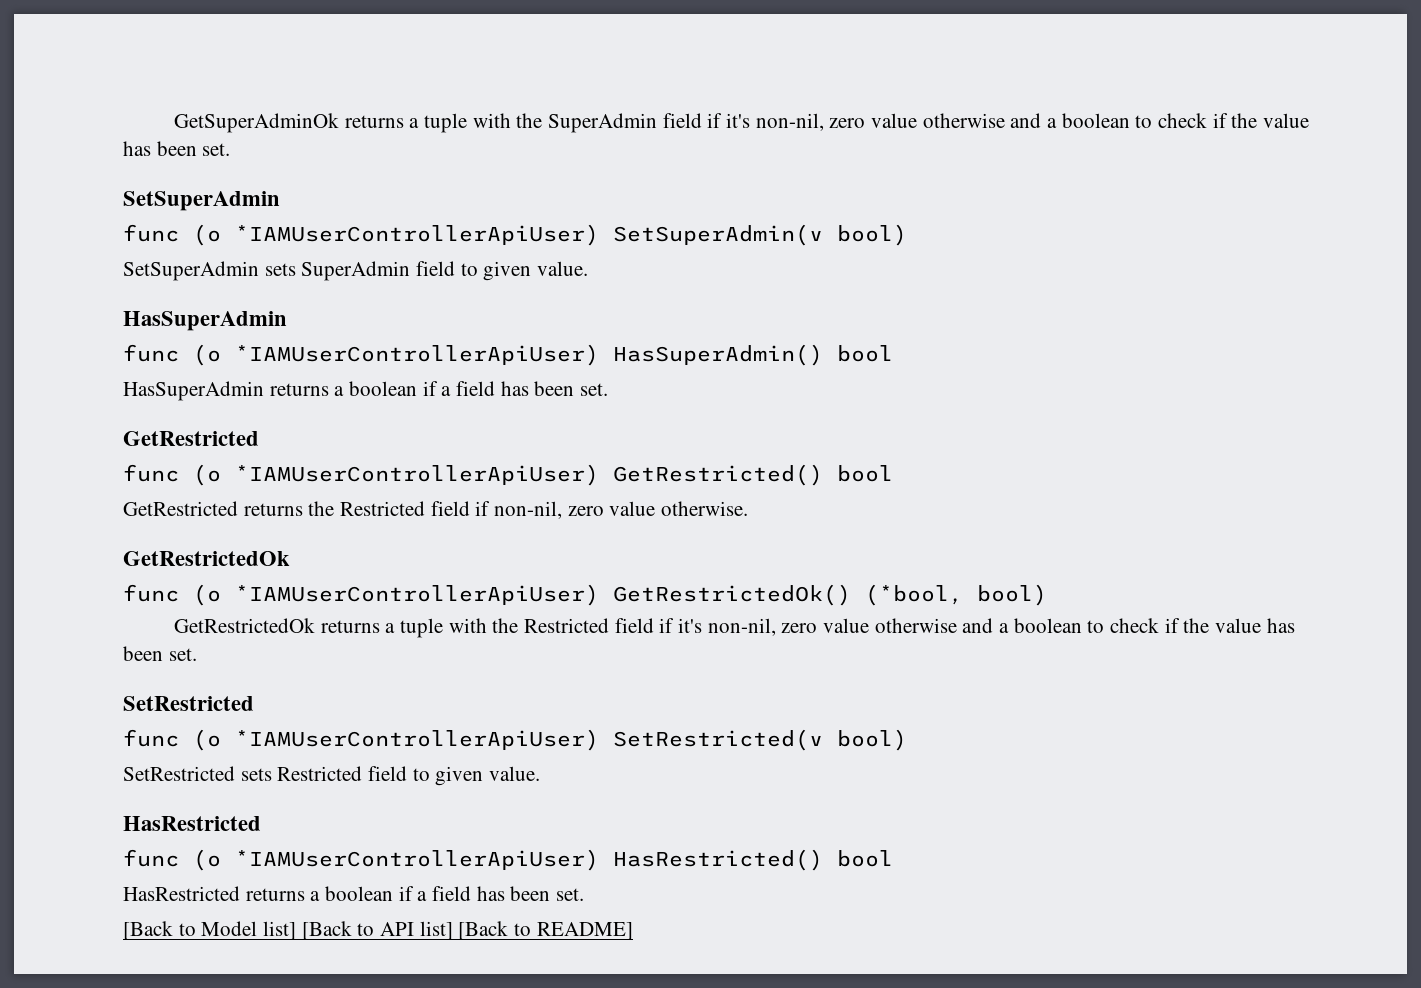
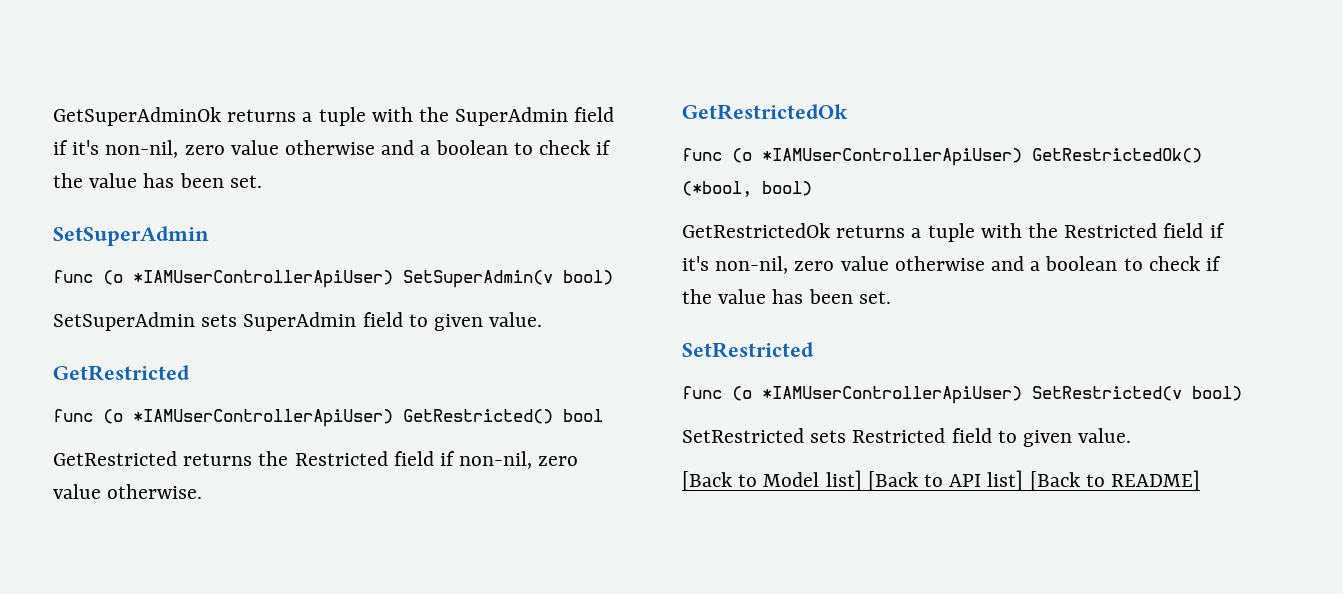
[123,311,287,331] [123,344,893,366] [123,381,609,401] // HasSuperAdmin // func (o *IAMUserControllerApiUser) HasSuperAdmin() bool // HasSuperAdmin returns a boolean if a field has been set. -> (543, 319) none
[123,816,261,831] [123,849,893,871] [123,886,585,901] // HasRestricted // func (o *IAMUserControllerApiUser) HasRestricted() bool // HasRestricted returns a boolean if a field has been set. -> (1132, 435) none

